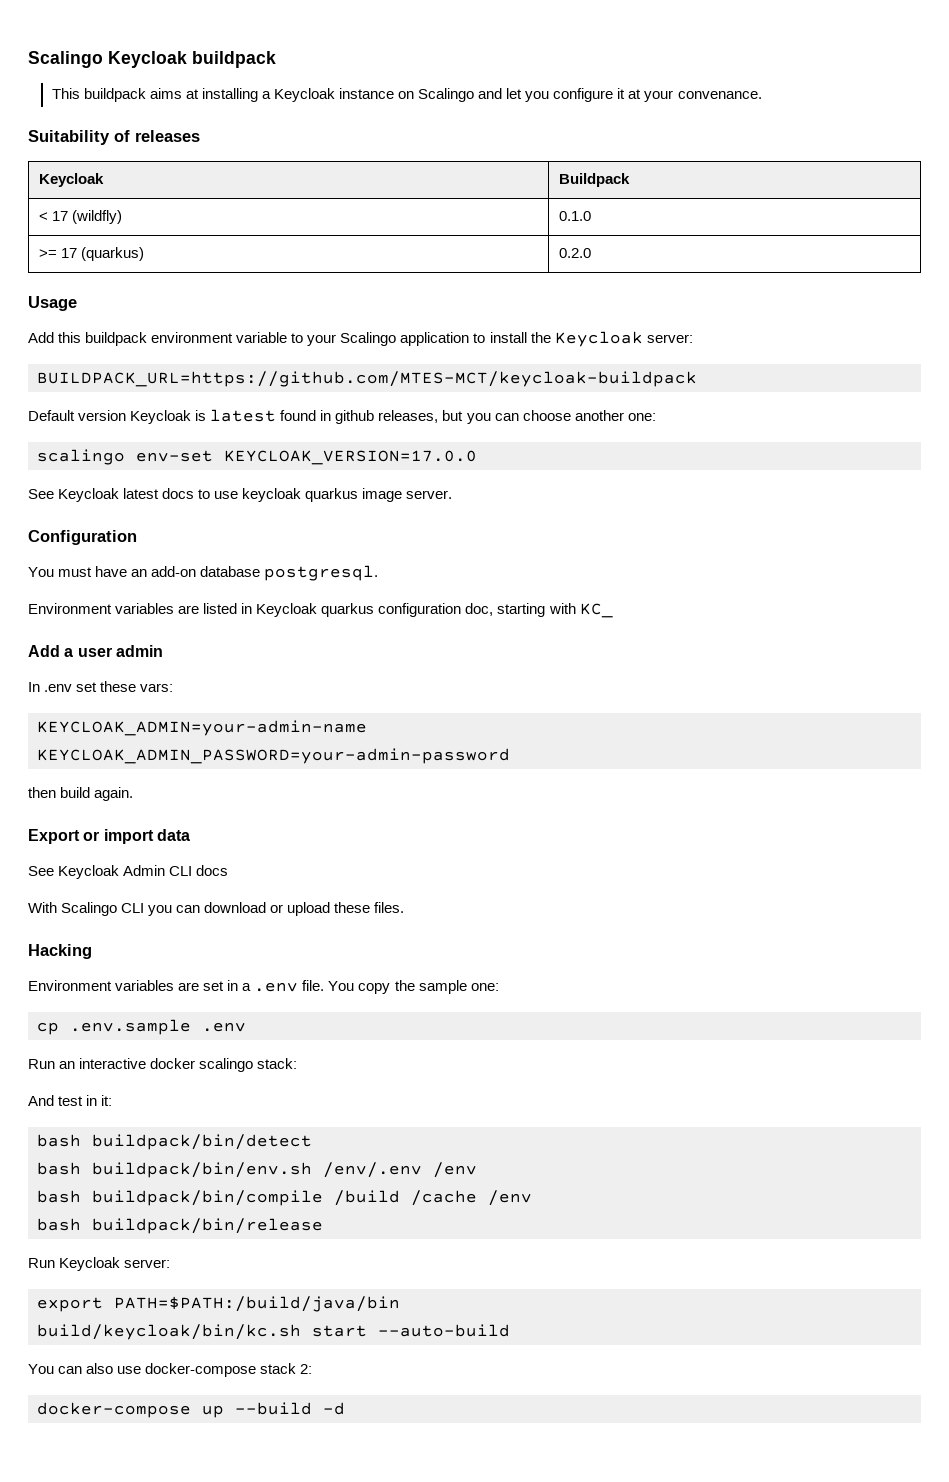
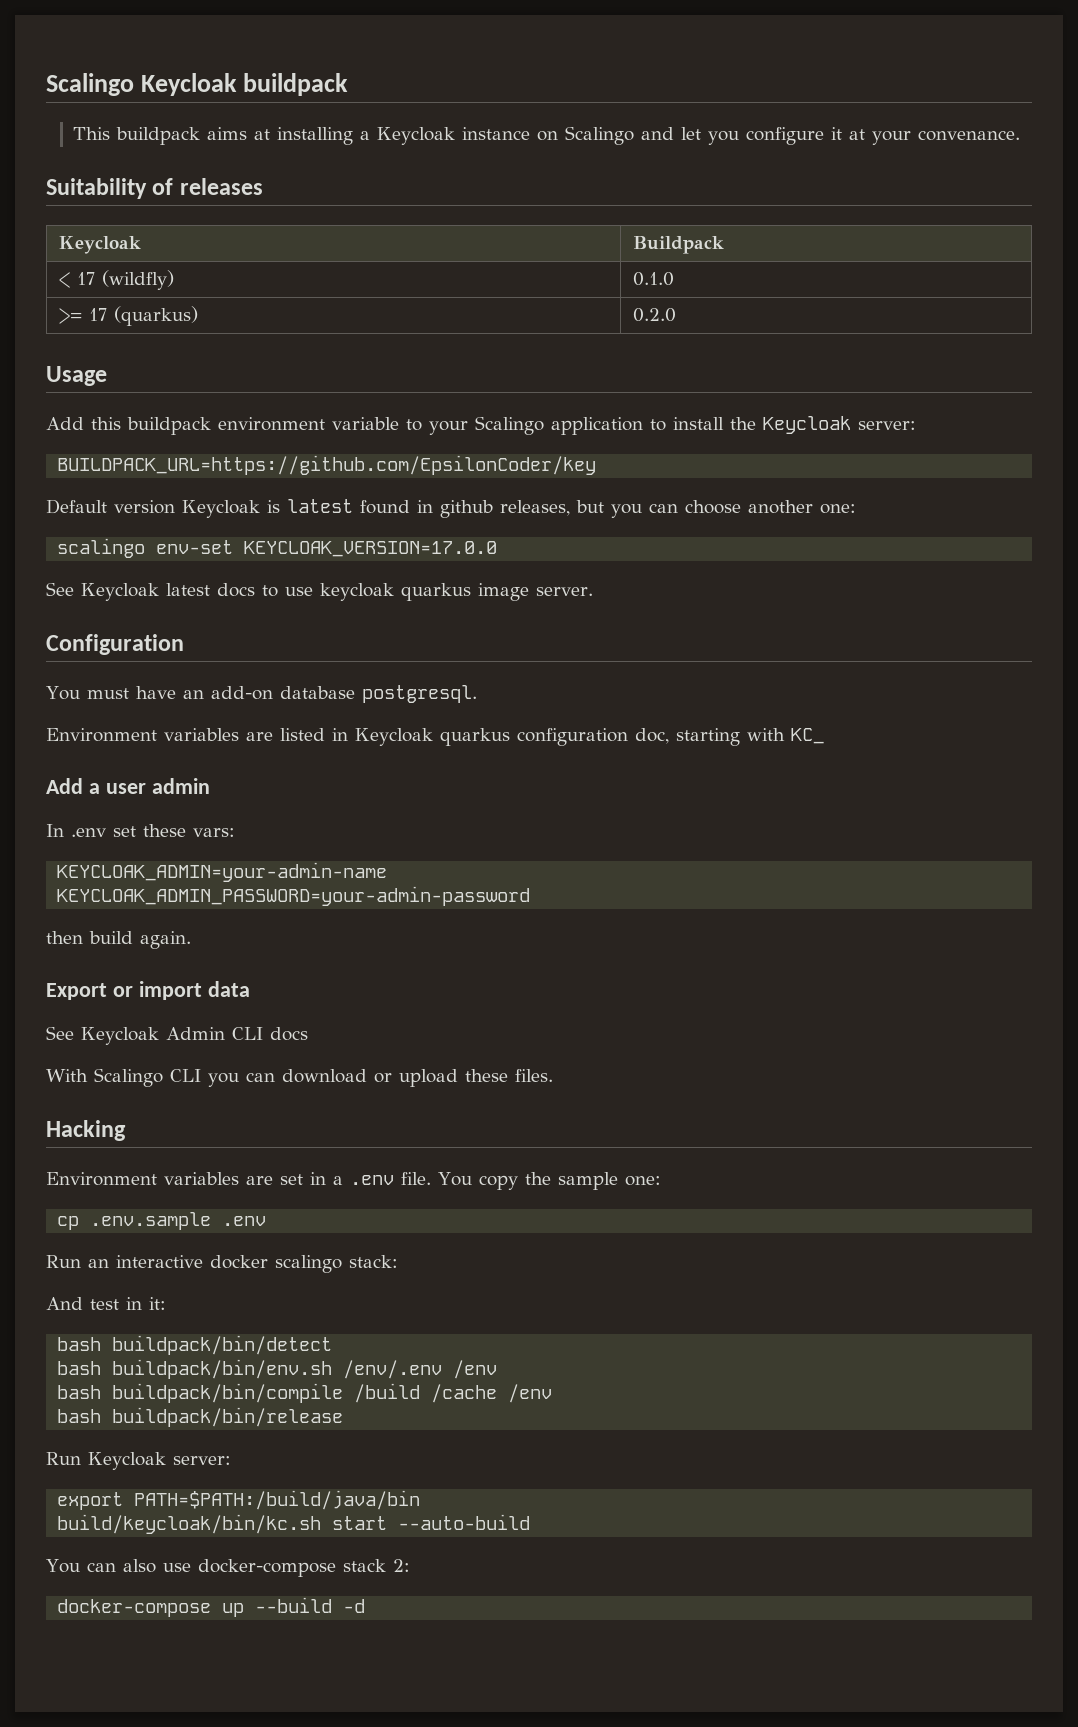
[37,371,697,387] BUILDPACK_URL=https://github.com/MTES-MCT/keycloak-buildpack -> [57,455,597,475] BUILDPACK_URL=https://github.com/EpsilonCoder/key

